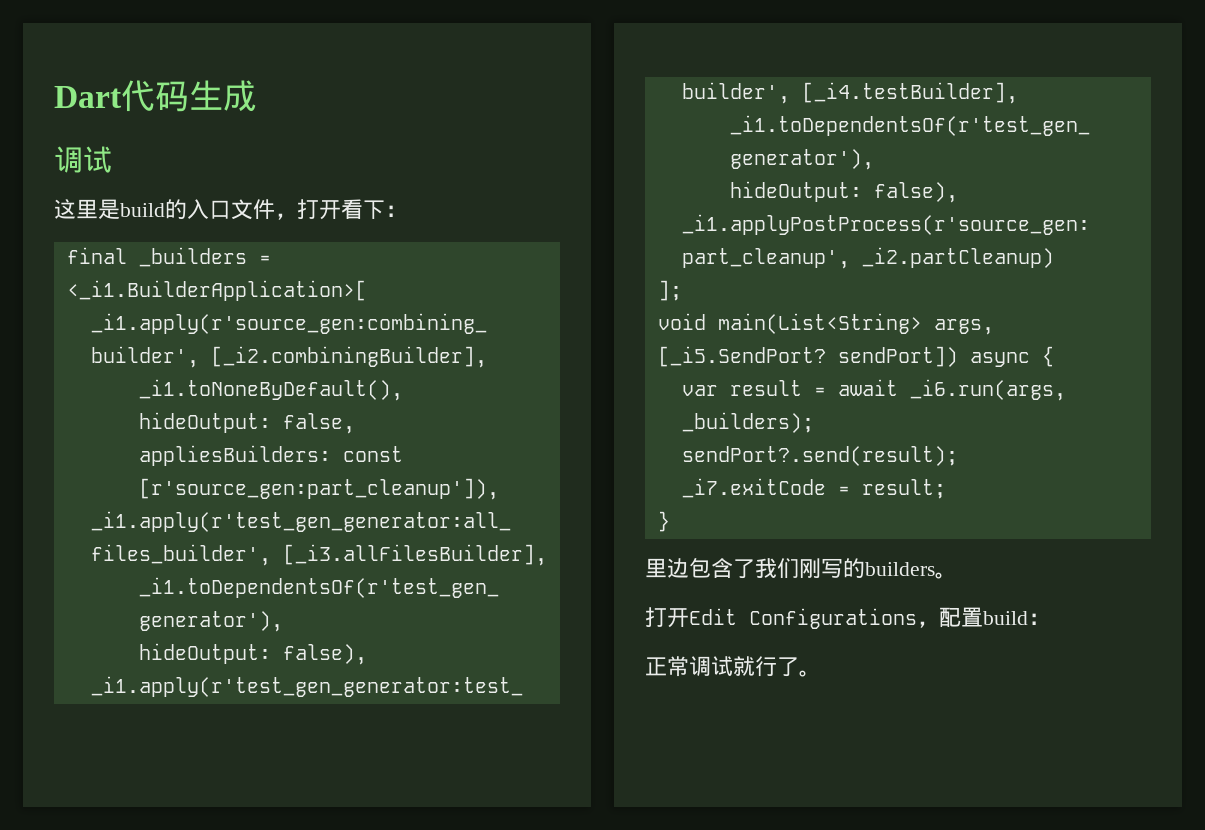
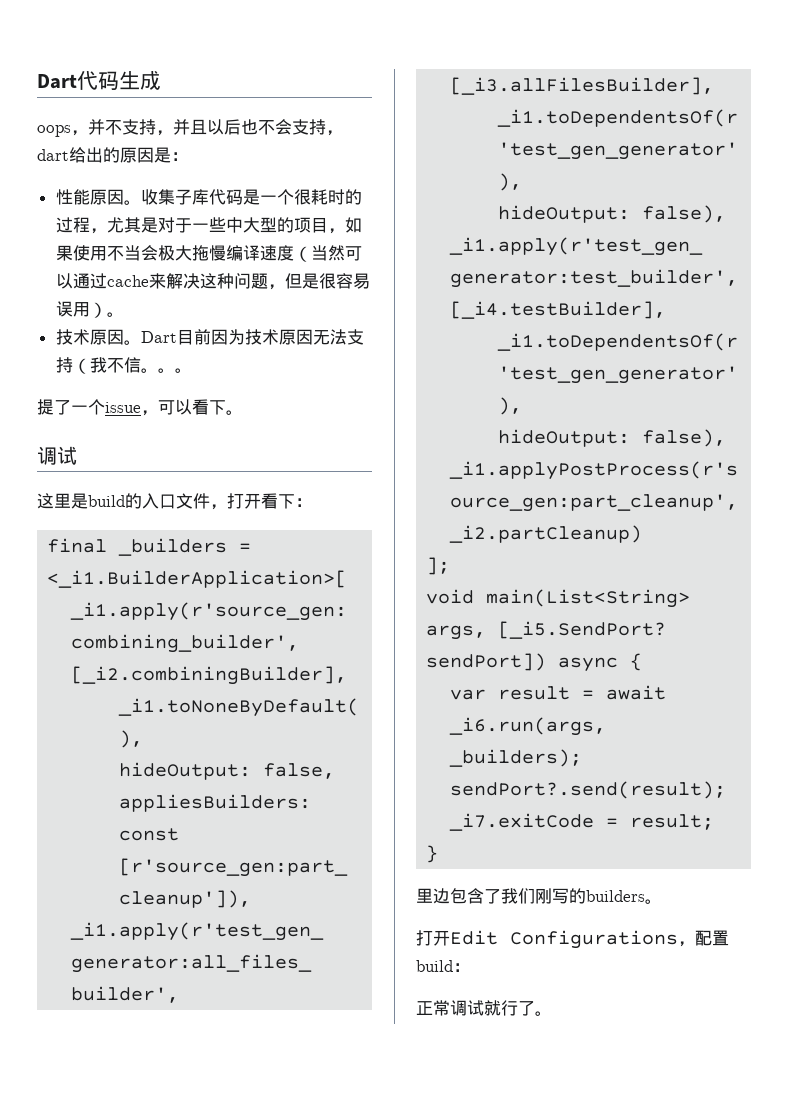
(257, 96) none -> [37,119,343,137] [37,147,188,163] [55,189,362,205] [55,217,362,234] [55,245,362,262] [55,273,370,290] [55,301,124,318] [55,329,364,345] [55,357,192,374] [37,399,243,416] // oops，并不支持，并且以后也不会支持，dart给出的原因是： // 性能原因。收集子库代码是一个很耗时的过程，尤其是对于一些中大型的项目，如果使用不当会极大拖慢编译速度（当然可以通过cache来解决这种问题，但是很容易误用）。 // 技术原因。Dart目前因为技术原因无法支持（我不信。。。 // 提了一个issue，可以看下。

